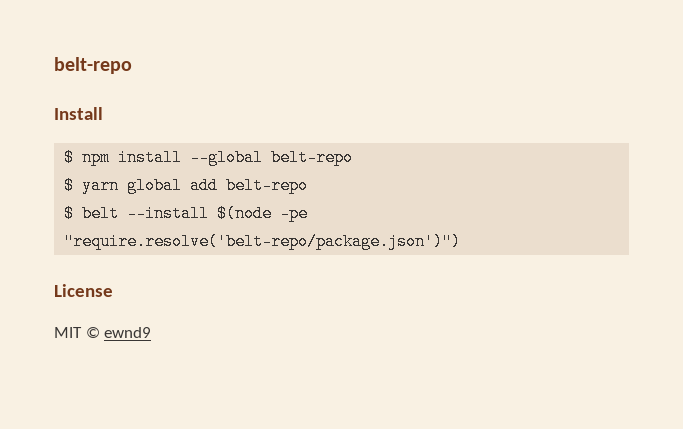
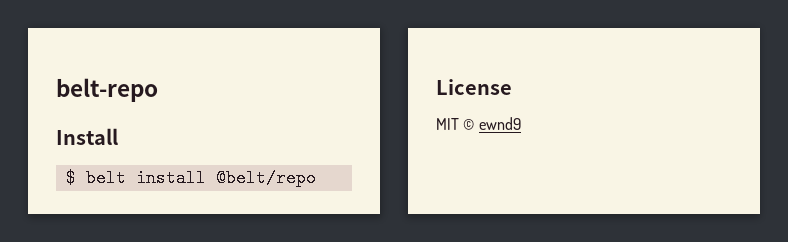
[82,149,354,166] [64,177,309,194] [64,205,309,222] [64,233,462,250] npm install --global belt-repo // $ yarn global add belt-repo // $ belt --install $(node -pe "require.resolve('belt-repo/package.json')") -> [85,169,316,187] belt install @belt/repo

